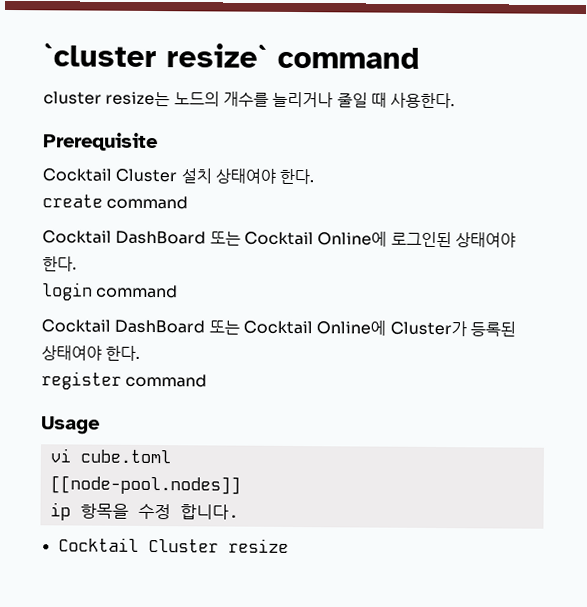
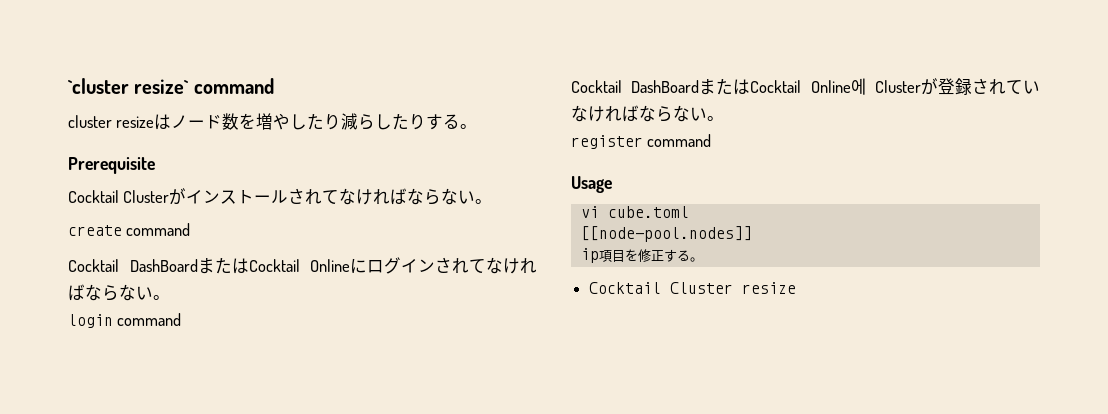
[105,91,456,109] [43,132,158,152] [42,168,315,185] [42,194,189,210] [42,230,516,248] [42,256,77,272] resize는 노드의 개수를 늘리거나 줄일 때 사용한다. // Prerequisite // Cocktail Cluster 설치 상태여야 한다. // create command // Cocktail DashBoard 또는 Cocktail Online에 로그인된 상태여야 한다. -> [116,113,478,130] [68,157,155,174] [68,188,493,205] [68,223,191,236] [68,257,537,274] [68,284,170,301] resizeはノード数を増やしたり減らしたりする。 // Prerequisite // Cocktail Clusterがインストールされてなければならない。 // create command // Cocktail DashBoardまたはCocktail Onlineにログインされてなければならない。
[208,320,516,337] [41,345,141,361] 또는 Cocktail Online에 Cluster가 등록된 상태여야 한다. -> [699,78,1040,95] [571,105,724,122] またはCocktail Online에 Clusterが登録されていなければならない。
[79,503,239,520] 항목을 수정 합니다. -> [598,249,703,262] 項目を修正する。

